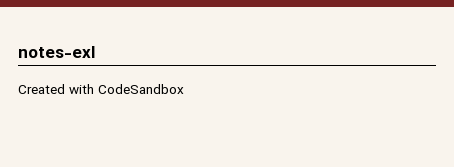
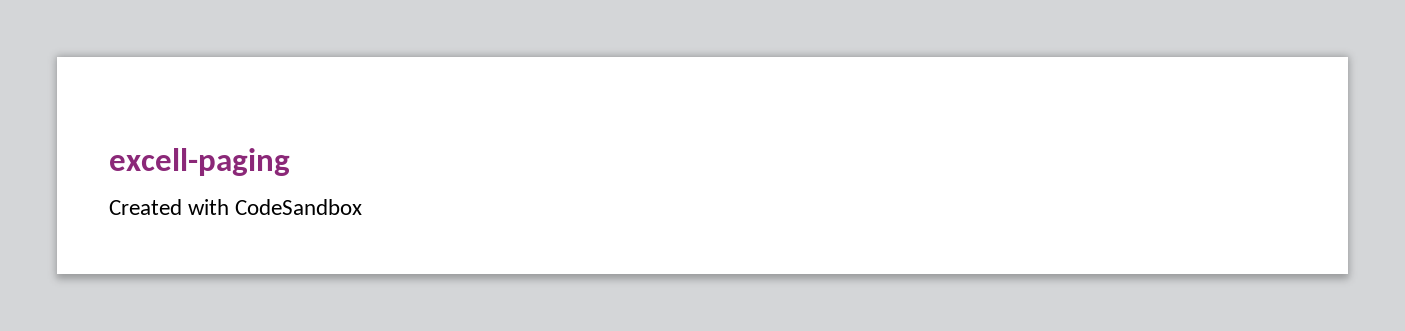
[18,46,95,58] notes-exl -> [109,148,290,176] excell-paging

